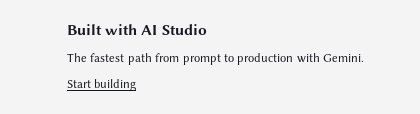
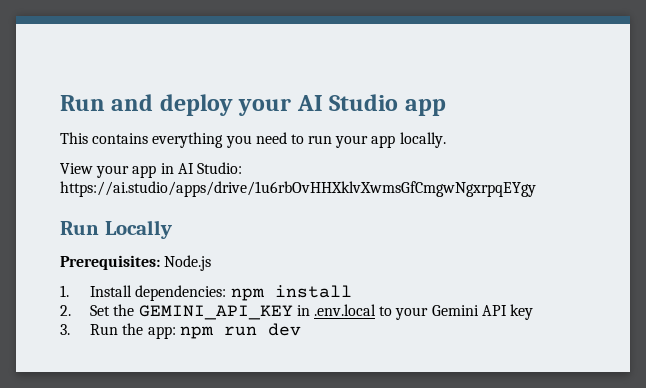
[67,24,207,35] [67,53,364,65] [67,79,137,91] Built with AI Studio // The fastest path from prompt to production with Gemini. // Start building -> [60,94,446,116] [60,132,446,148] [60,162,242,178] [60,181,536,197] [60,220,172,239] [60,255,212,271] [60,285,352,301] [60,304,533,320] [60,323,301,339] Run and deploy your AI Studio app // This contains everything you need to run your app locally. // View your app in AI Studio: https://ai.studio/apps/drive/1u6rbOvHHXklvXwmsGfCmgwNgxrpqEYgy // Run Locally // Prerequisites: Node.js // 1. Install dependencies: npm install // 2. Set the GEMINI_API_KEY in .env.local to your Gemini API key // 3. Run the app: npm run dev

